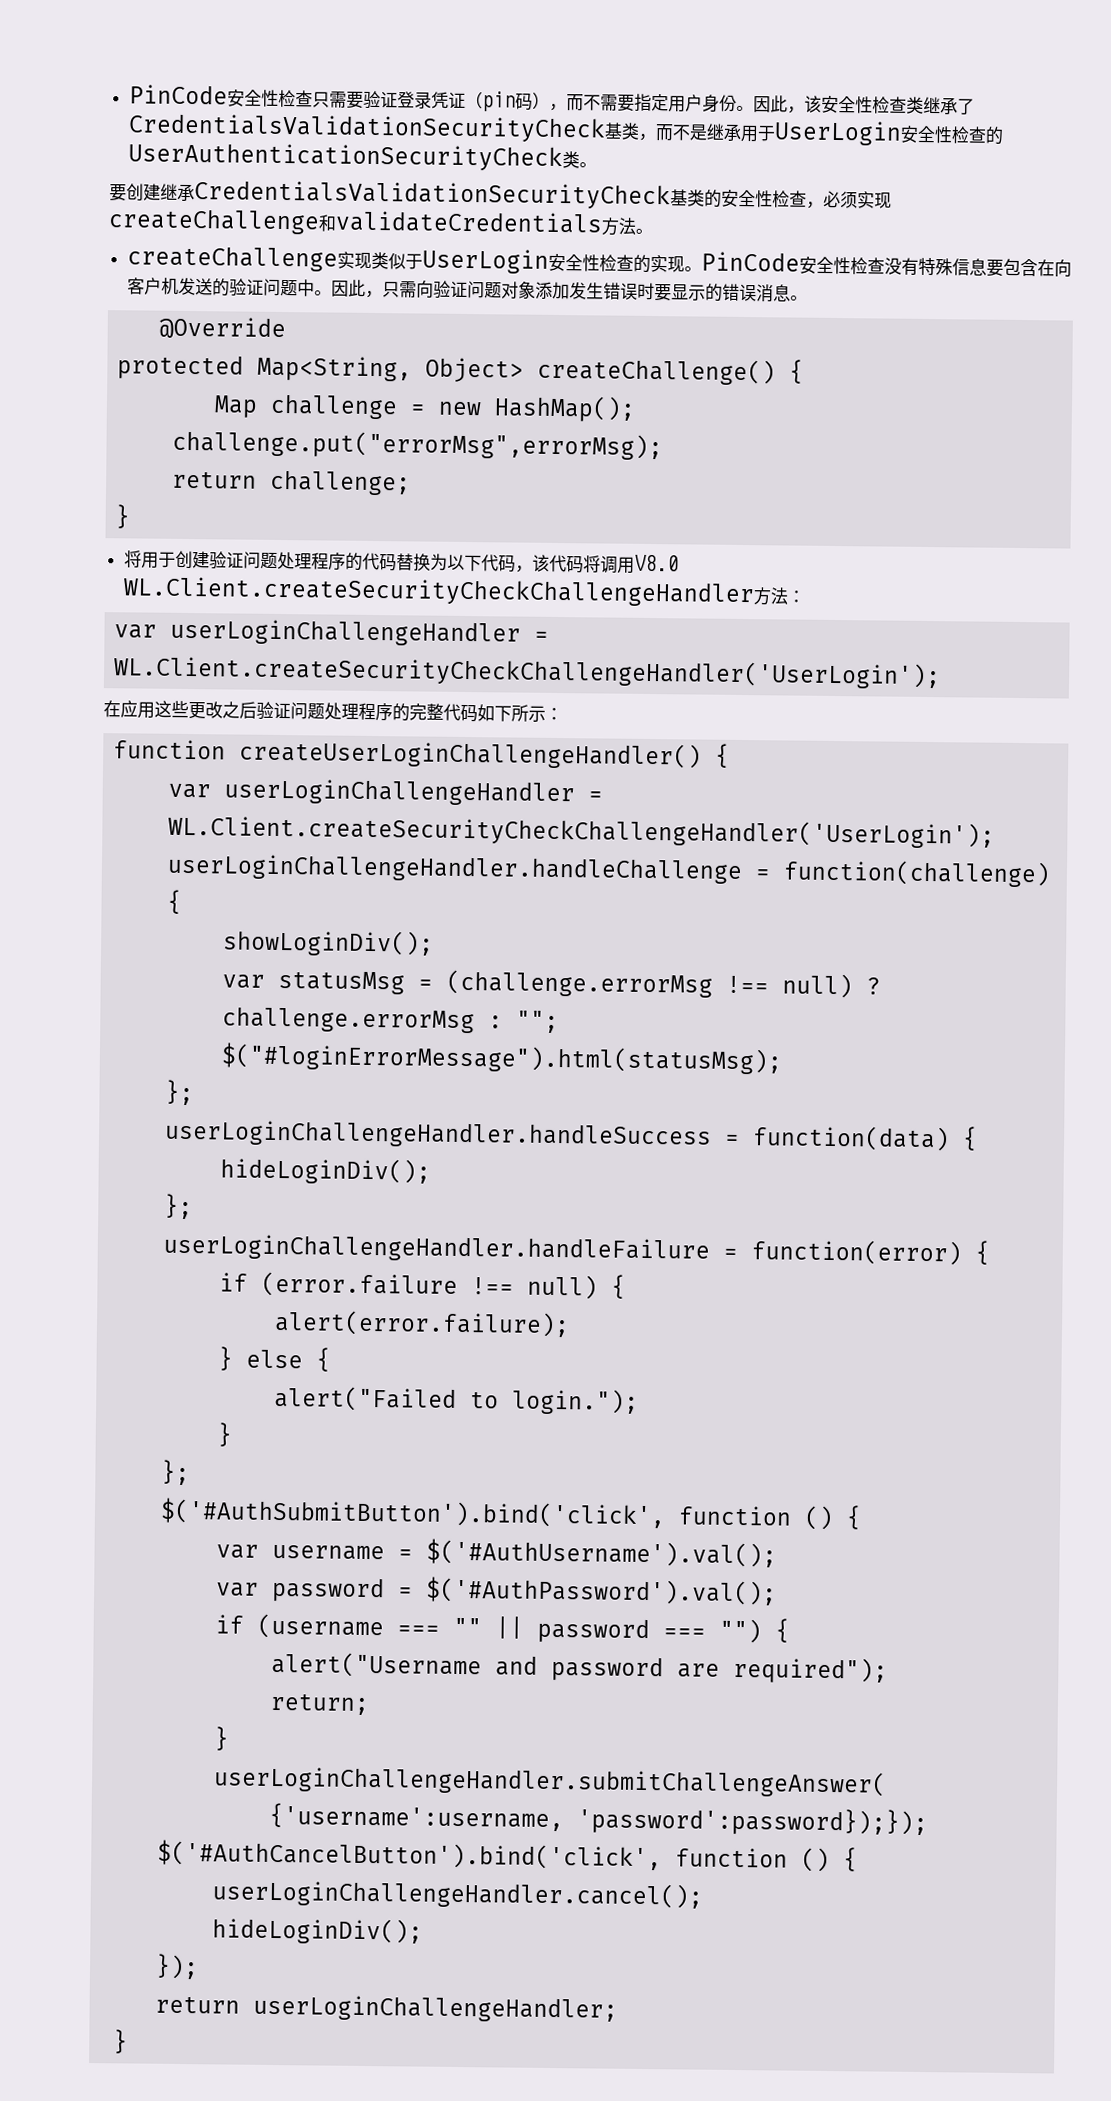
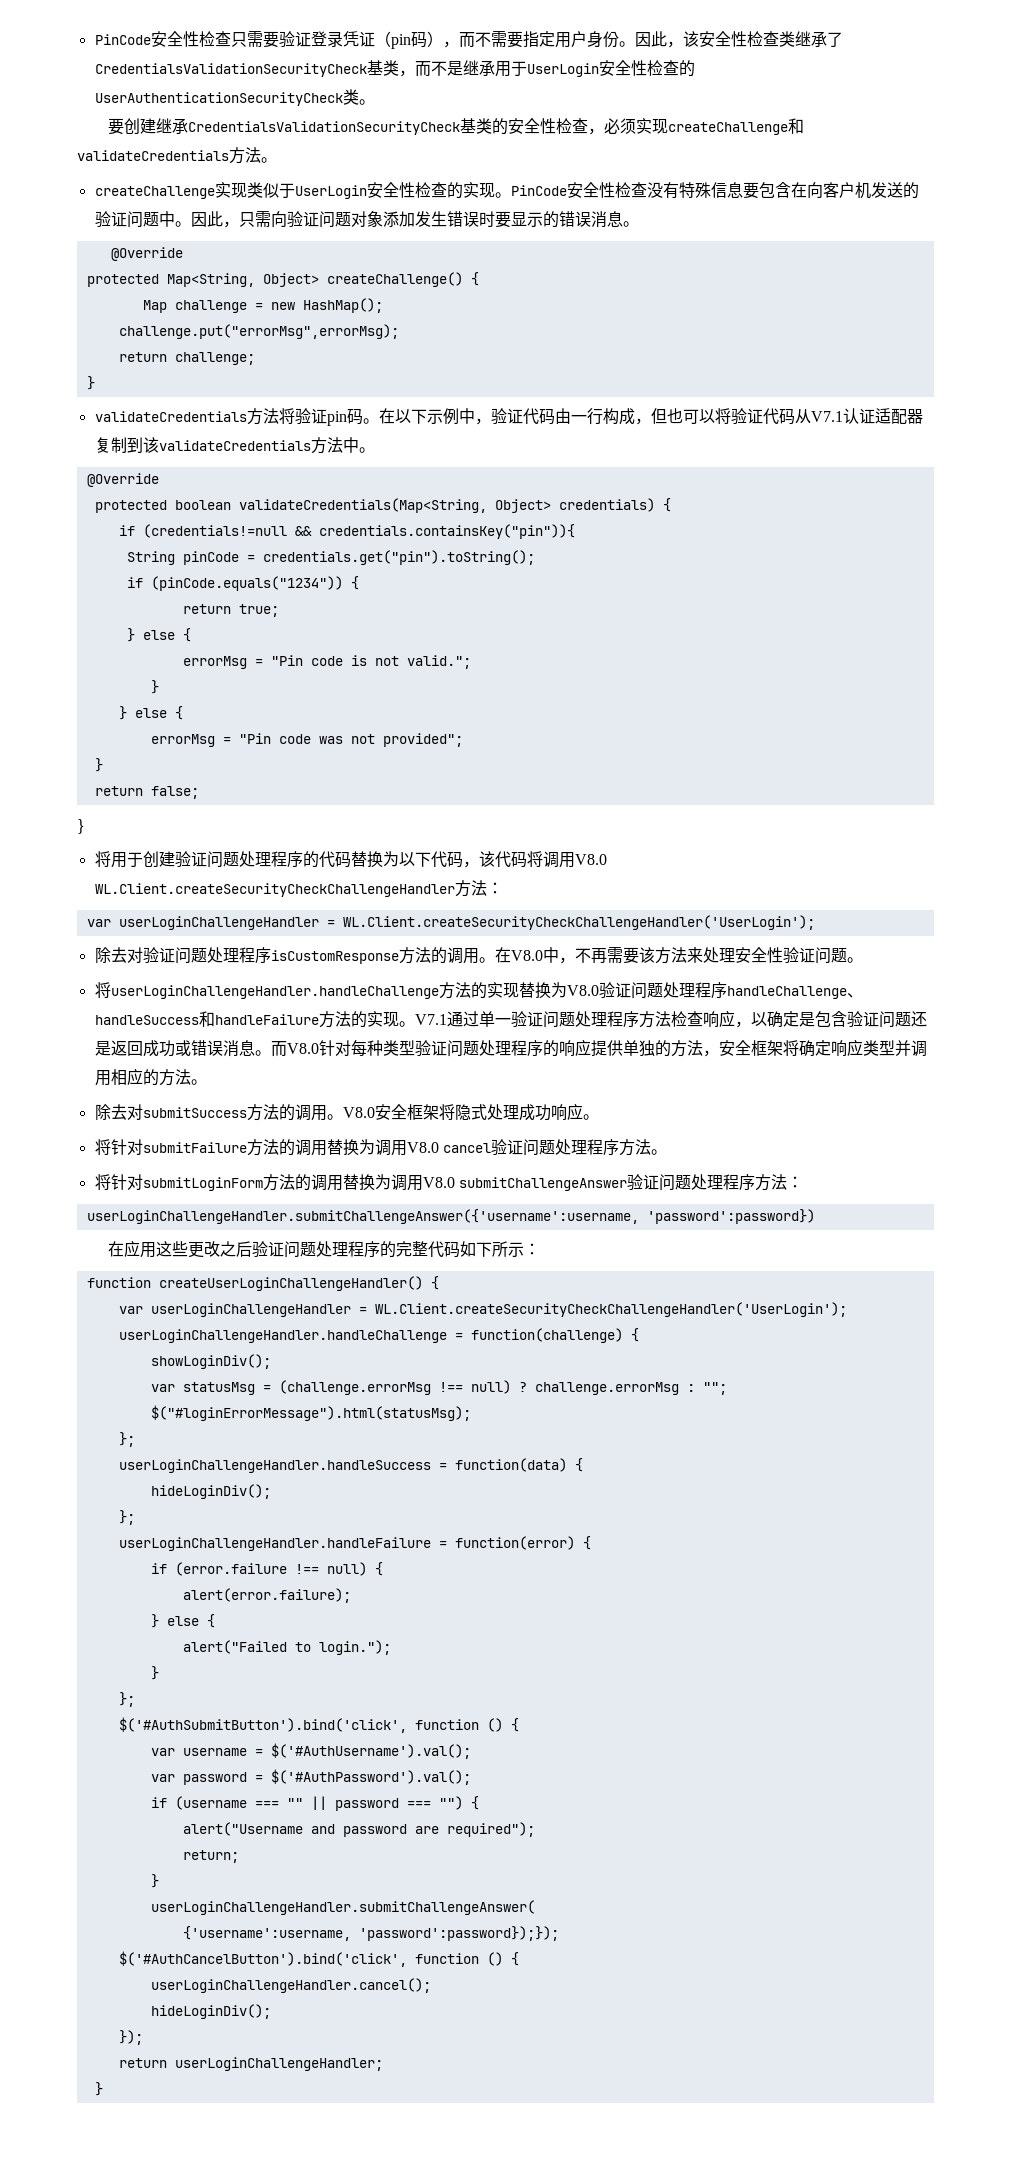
(131, 516) none -> [94,408,923,426] [94,437,375,454] [86,473,159,487] [94,498,671,513] [118,524,575,539] [126,550,535,565] [126,576,359,591] [182,604,279,617] [126,628,191,642] [182,655,471,669] [150,680,159,694] [118,706,183,720] [150,733,463,747] [94,758,103,772] [94,786,199,799] [77,819,85,834] // validateCredentials方法将验证pin码。在以下示例中，验证代码由一行构成，但也可以将验证代码从V7.1认证适配器复制到该validateCredentials方法中。 // @Override // protected boolean validateCredentials(Map<String, Object> credentials) { // if (credentials!=null && credentials.containsKey("pin")){ // String pinCode = credentials.get("pin").toString(); // if (pinCode.equals("1234")) { // return true; // } else { // errorMsg = "Pin code is not valid."; // } // } else { // errorMsg = "Pin code was not provided"; // } // return false; // }
(942, 673) none -> [94,947,863,964] [94,982,863,999] [94,1010,927,1028] [94,1039,927,1057] [94,1068,207,1086] [94,1103,599,1121] [94,1139,667,1156] [94,1174,803,1191] [86,1209,815,1224] // 除去对验证问题处理程序isCustomResponse方法的调用。在V8.0中，不再需要该方法来处理安全性验证问题。 // 将userLoginChallengeHandler.handleChallenge方法的实现替换为V8.0验证问题处理程序handleChallenge、handleSuccess和handleFailure方法的实现。V7.1通过单一验证问题处理程序方法检查响应，以确定是包含验证问题还是返回成功或错误消息。而V8.0针对每种类型验证问题处理程序的响应提供单独的方法，安全框架将确定响应类型并调用相应的方法。 // 除去对submitSuccess方法的调用。V8.0安全框架将隐式处理成功响应。 // 将针对submitFailure方法的调用替换为调用V8.0 cancel验证问题处理程序方法。 // 将针对submitLoginForm方法的调用替换为调用V8.0 submitChallengeAnswer验证问题处理程序方法： // userLoginChallengeHandler.submitChallengeAnswer({'username':username, 'password':password})

